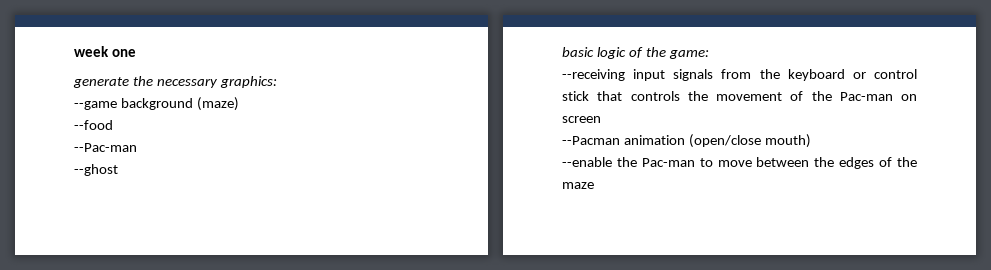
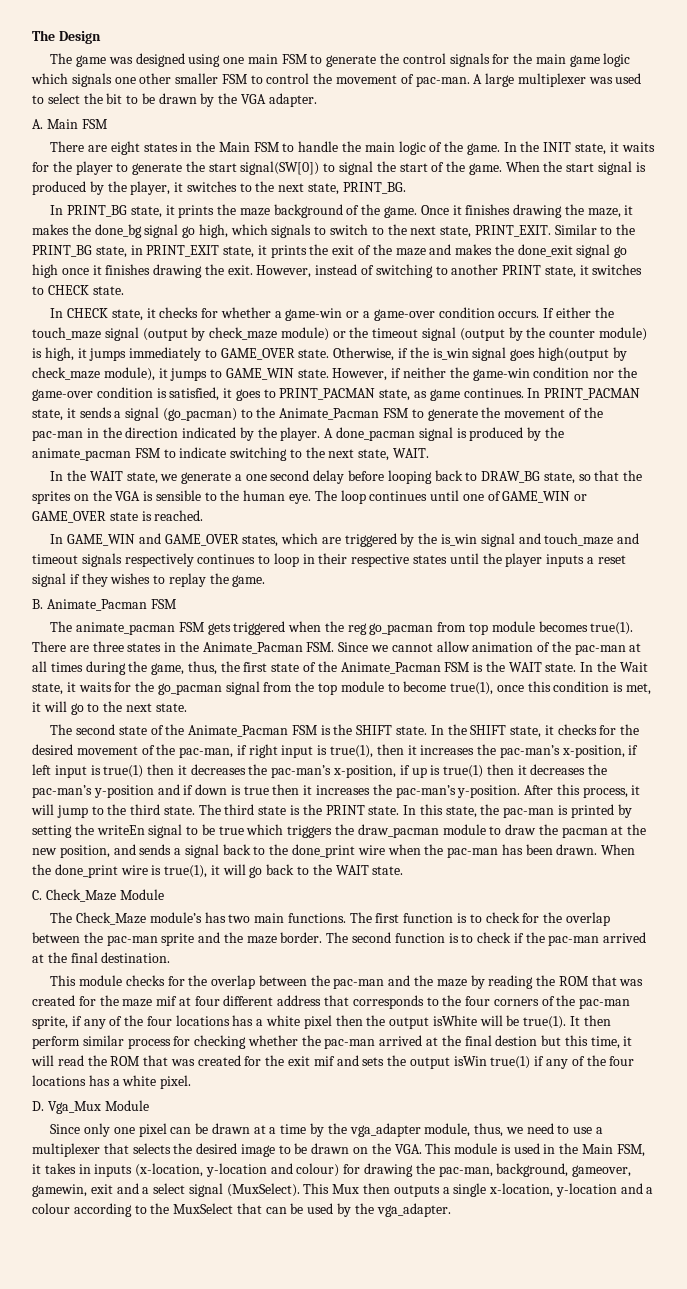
[74,46,136,57] [73,76,277,88] [74,97,239,111] [74,120,113,130] [74,143,137,152] [74,164,118,176] [562,47,709,59] [562,69,917,81] [562,91,917,101] [562,116,601,123] [562,134,811,148] [562,157,917,169] [562,182,594,189] week one // generate the necessary graphics: // --game background (maze) // --food // --Pac-man // --ghost // basic logic of the game: // --receiving input signals from the keyboard or control stick that controls the movement of the Pac-man on screen // --Pacman animation (open/close mouth) // --enable the Pac-man to move between the edges of the maze -> [32,30,101,44] [50,53,631,67] [31,73,642,87] [32,93,317,107] [32,119,108,129] [50,141,655,155] [32,161,646,175] [32,181,406,195] [50,204,634,218] [32,224,636,238] [32,244,628,258] [32,264,643,278] [32,285,124,295] [50,307,614,321] [32,327,647,341] [32,347,627,361] [32,367,637,381] [32,387,641,401] [32,407,603,421] [32,427,564,441] [32,447,430,461] [50,470,643,484] [32,490,588,504] [32,510,204,523] [50,533,640,547] [32,553,626,567] [32,573,266,587] [32,599,177,611] [50,621,634,635] [32,641,642,655] [32,661,648,675] [32,681,652,695] [32,701,187,715] [50,724,640,738] [32,744,639,758] [32,764,608,778] [32,784,641,798] [31,804,632,818] [32,824,647,838] [32,844,636,858] [32,864,404,878] [32,889,164,902] [50,912,610,926] [32,932,647,946] [32,952,171,963] [50,975,644,989] [32,995,631,1009] [32,1015,611,1029] [32,1035,633,1049] [31,1055,635,1069] [32,1075,192,1089] [32,1100,149,1114] [50,1123,604,1137] [32,1143,645,1157] [32,1163,632,1177] [32,1183,654,1197] [32,1203,451,1217] The Design // The game was designed using one main FSM to generate the control signals for the main game logic which signals one other smaller FSM to control the movement of pac-man. A large multiplexer was used to select the bit to be drawn by the VGA adapter. // A. Main FSM // There are eight states in the Main FSM to handle the main logic of the game. In the INIT state, it waits for the player to generate the start signal(SW[0]) to signal the start of the game. When the start signal is produced by the player, it switches to the next state, PRINT_BG. // In PRINT_BG state, it prints the maze background of the game. Once it finishes drawing the maze, it makes the done_bg signal go high, which signals to switch to the next state, PRINT_EXIT. Similar to the PRINT_BG state, in PRINT_EXIT state, it prints the exit of the maze and makes the done_exit signal go high once it finishes drawing the exit. However, instead of switching to another PRINT state, it switches to CHECK state. // In CHECK state, it checks for whether a game-win or a game-over condition occurs. If either the touch_maze signal (output by check_maze module) or the timeout signal (output by the counter module) is high, it jumps immediately to GAME_OVER state. Otherwise, if the is_win signal goes high(output by check_maze module), it jumps to GAME_WIN state. However, if neither the game-win condition nor the game-over condition is satisfied, it goes to PRINT_PACMAN state, as game continues. In PRINT_PACMAN state, it sends a signal (go_pacman) to the Animate_Pacman FSM to generate the movement of the pac-man in the direction indicated by the player. A done_pacman signal is produced by the animate_pacman FSM to indicate switching to the next state, WAIT. // In the WAIT state, we generate a one second delay before looping back to DRAW_BG state, so that the sprites on the VGA is sensible to the human eye. The loop continues until one of GAME_WIN or GAME_OVER state is reached. // In GAME_WIN and GAME_OVER states, which are triggered by the is_win signal and touch_maze and timeout signals respectively continues to loop in their respective states until the player inputs a reset signal if they wishes to replay the game. // B. Animate_Pacman FSM // The animate_pacman FSM gets triggered when the reg go_pacman from top module becomes true(1). There are three states in the Animate_Pacman FSM. Since we cannot allow animation of the pac-man at all times during the game, thus, the first state of the Animate_Pacman FSM is the WAIT state. In the Wait state, it waits for the go_pacman signal from the top module to become true(1), once this condition is met, it will go to the next state. // The second state of the Animate_Pacman FSM is the SHIFT state. In the SHIFT state, it checks for the desired movement of the pac-man, if right input is true(1), then it increases the pac-man’s x-position, if left input is true(1) then it decreases the pac-man’s x-position, if up is true(1) then it decreases the pac-man’s y-position and if down is true then it increases the pac-man’s y-position. After this process, it will jump to the third state. The third state is the PRINT state. In this state, the pac-man is printed by setting the writeEn signal to be true which triggers the draw_pacman module to draw the pacman at the new position, and sends a signal back to the done_print wire when the pac-man has been drawn. When the done_print wire is true(1), it will go back to the WAIT state. // C. Check_Maze Module // The Check_Maze module’s has two main functions. The first function is to check for the overlap between the pac-man sprite and the maze border. The second function is to check if the pac-man arrived at the final destination. // This module checks for the overlap between the pac-man and the maze by reading the ROM that was created for the maze mif at four different address that corresponds to the four corners of the pac-man sprite, if any of the four locations has a white pixel then the output isWhite will be true(1). It then perform similar process for checking whether the pac-man arrived at the final destion but this time, it will read the ROM that was created for the exit mif and sets the output isWin true(1) if any of the four locations has a white pixel. // D. Vga_Mux Module // Since only one pixel can be drawn at a time by the vga_adapter module, thus, we need to use a multiplexer that selects the desired image to be drawn on the VGA. This module is used in the Main FSM, it takes in inputs (x-location, y-location and colour) for drawing the pac-man, background, gameover, gamewin, exit and a select signal (MuxSelect). This Mux then outputs a single x-location, y-location and a colour according to the MuxSelect that can be used by the vga_adapter.

